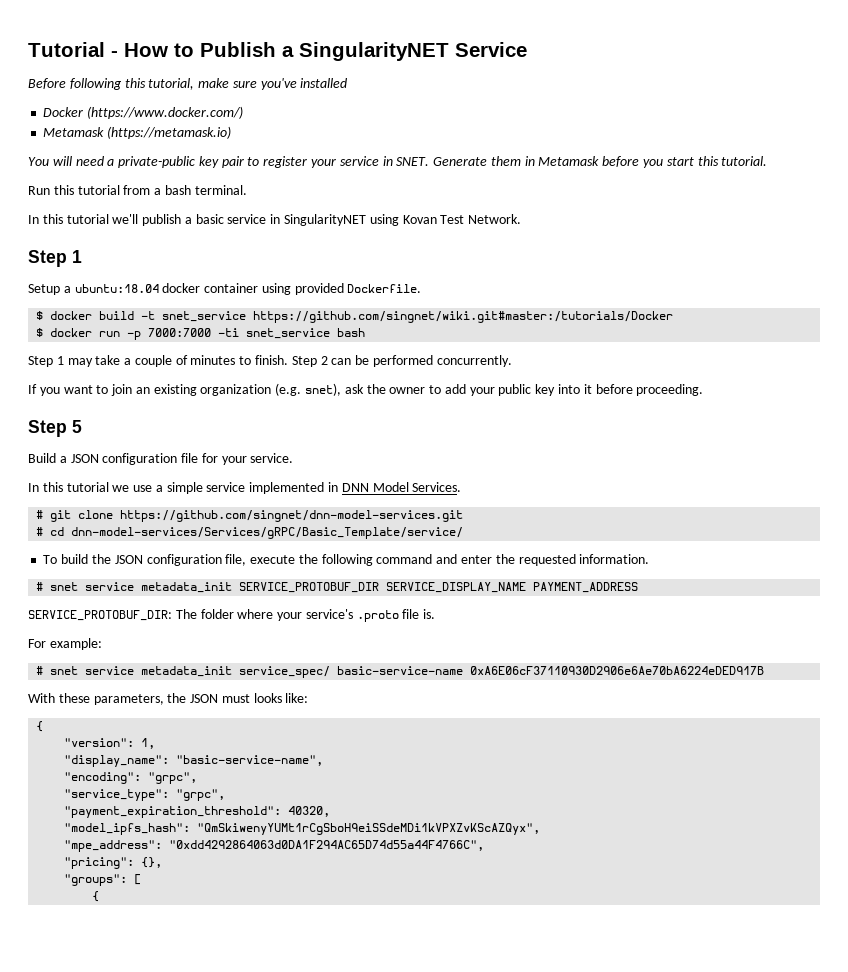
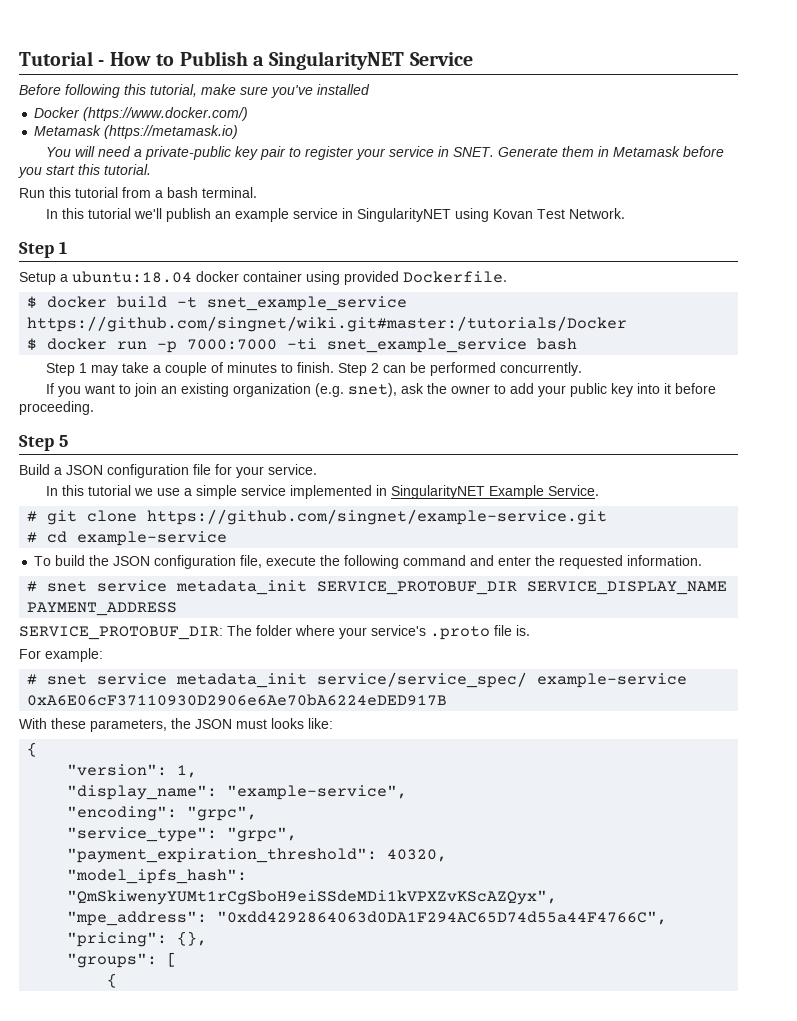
[184,214,224,224] a basic -> [214,208,289,222] an example
[162,311,247,322] snet_service -> [207,296,408,311] snet_example_service
[246,328,331,339] snet_service -> [327,338,528,353] snet_example_service
[341,482,462,492] DNN Model Services. -> [390,485,599,499] SingularityNET Example Service.
[120,510,464,522] https://github.com/singnet/dnn-model-services.git -> [147,509,608,525] https://github.com/singnet/example-service.git
[71,527,464,539] dnn-model-services/Services/gRPC/Basic_Template/service/ -> [77,531,228,546] example-service
[239,666,464,678] service_spec/ basic-service-name -> [317,672,688,688] service/service_spec/ example-service
[176,755,324,766] "basic-service-name", -> [227,785,408,800] "example-service",

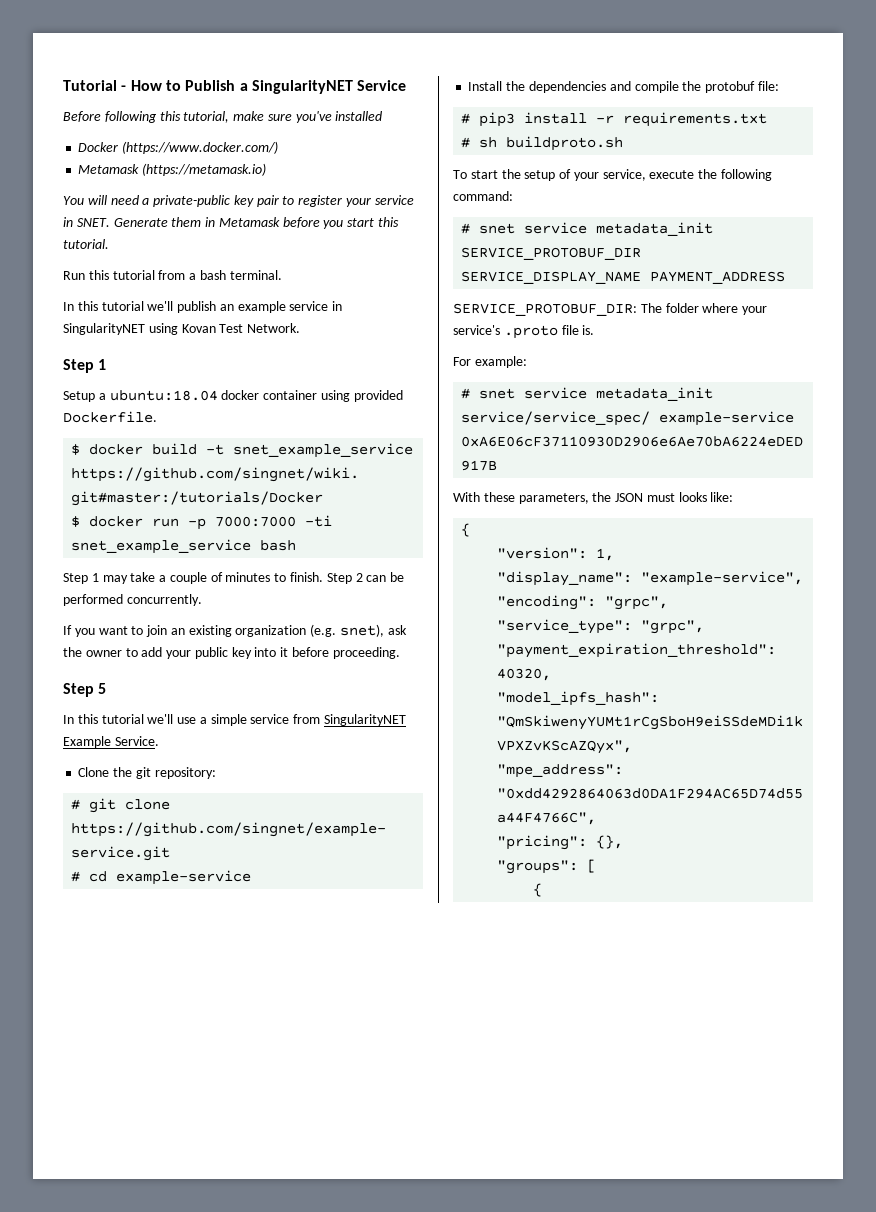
[19,464,317,478] [45,485,153,496] // Build a JSON configuration file for your service. // In this tutorial we -> [63,714,174,724] // In this tutorial we'll
[289,485,387,499] implemented in -> [293,714,321,724] from
(599, 490) none -> [78,767,216,779] // Clone the git repository:
[34,555,703,569] To build the JSON configuration file, execute the following command and enter the requested information. -> [468,81,779,93] [461,112,768,127] [461,136,624,151] [453,169,773,181] [453,191,513,201] Install the dependencies and compile the protobuf file: // # pip3 install -r requirements.txt // # sh buildproto.sh // To start the setup of your service, execute the following command:

